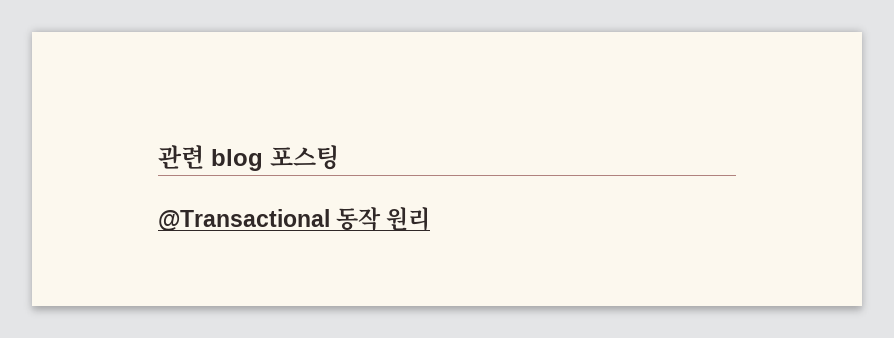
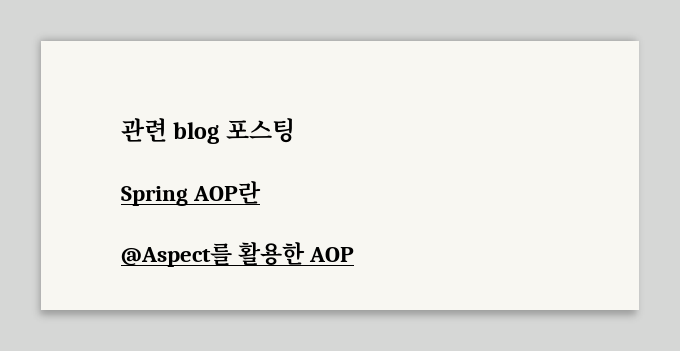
[158,207,431,231] @Transactional 동작 원리 -> [121,181,262,206] [121,242,355,267] Spring AOP란 // @Aspect를 활용한 AOP

